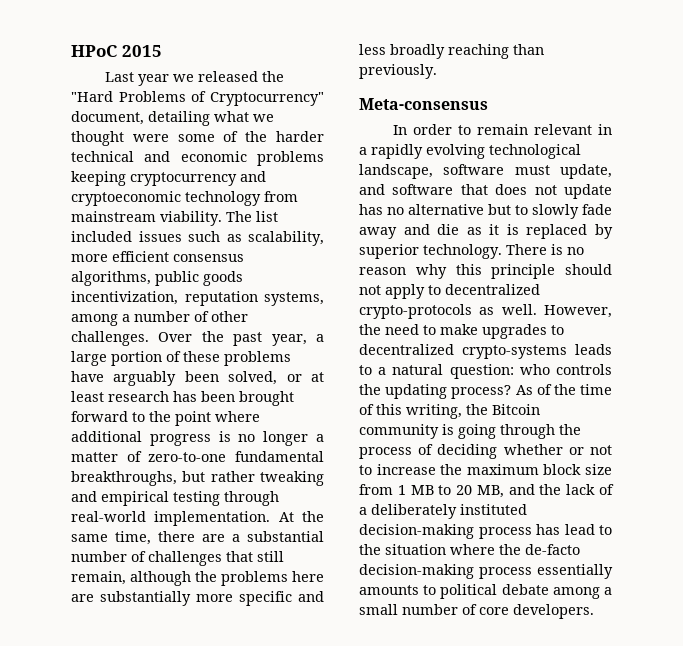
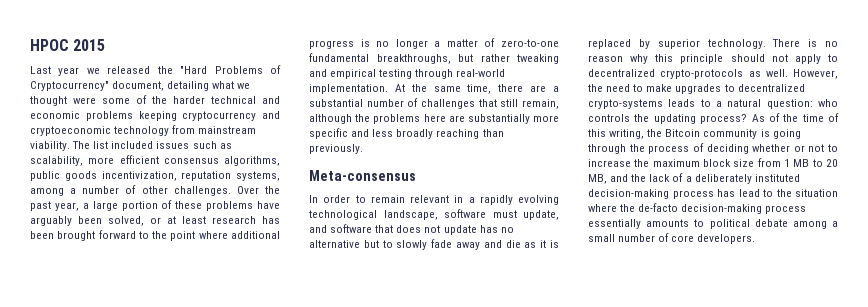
[71,45,117,57] HPoC -> [30,39,69,51] HPOC

